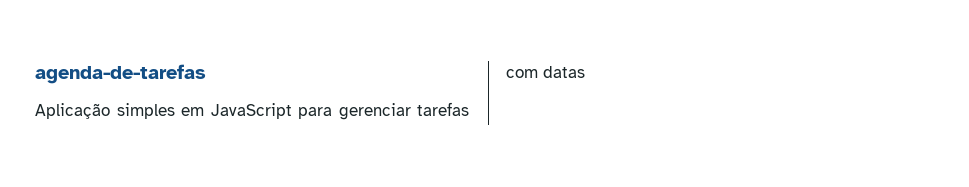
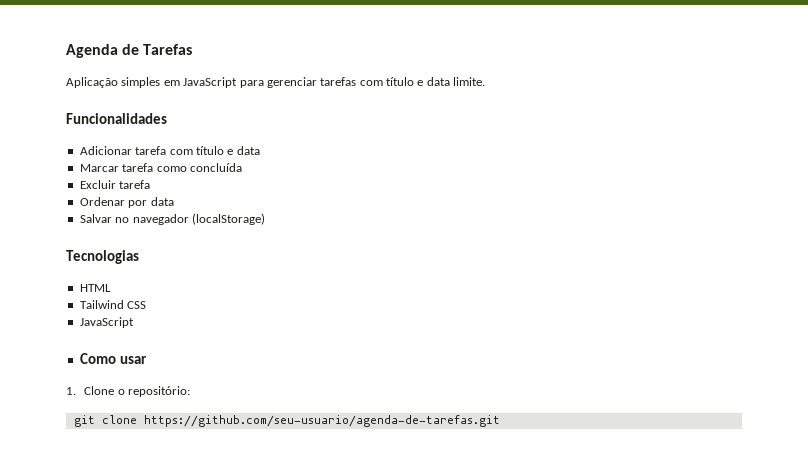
[35,64,206,84] agenda-de-tarefas -> [66,44,193,58] Agenda de Tarefas
[543,66,585,78] datas -> [386,77,486,86] [66,113,167,124] [79,146,260,155] [79,163,242,172] [79,180,151,189] [79,197,174,208] [79,213,265,225] [66,250,139,264] [79,284,111,292] [79,300,147,309] [79,317,134,328] [79,353,147,364] [66,386,191,397] [73,415,500,427] título e data limite. // Funcionalidades // Adicionar tarefa com título e data // Marcar tarefa como concluída // Excluir tarefa // Ordenar por data // Salvar no navegador (localStorage) // Tecnologias // HTML // Tailwind CSS // JavaScript // Como usar // 1. Clone o repositório: // git clone https://github.com/seu-usuario/agenda-de-tarefas.git

